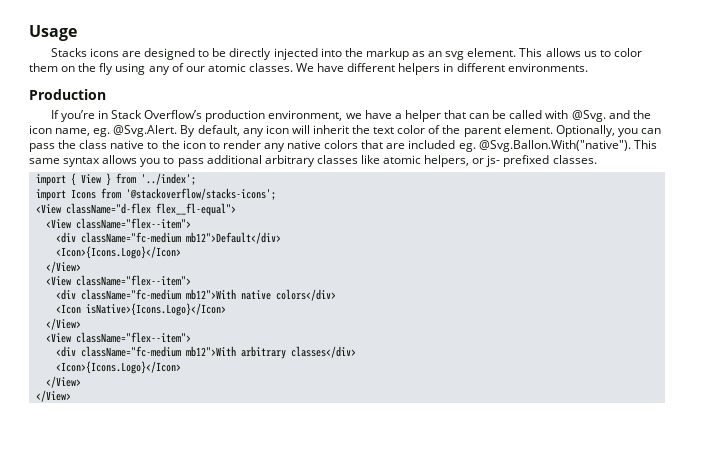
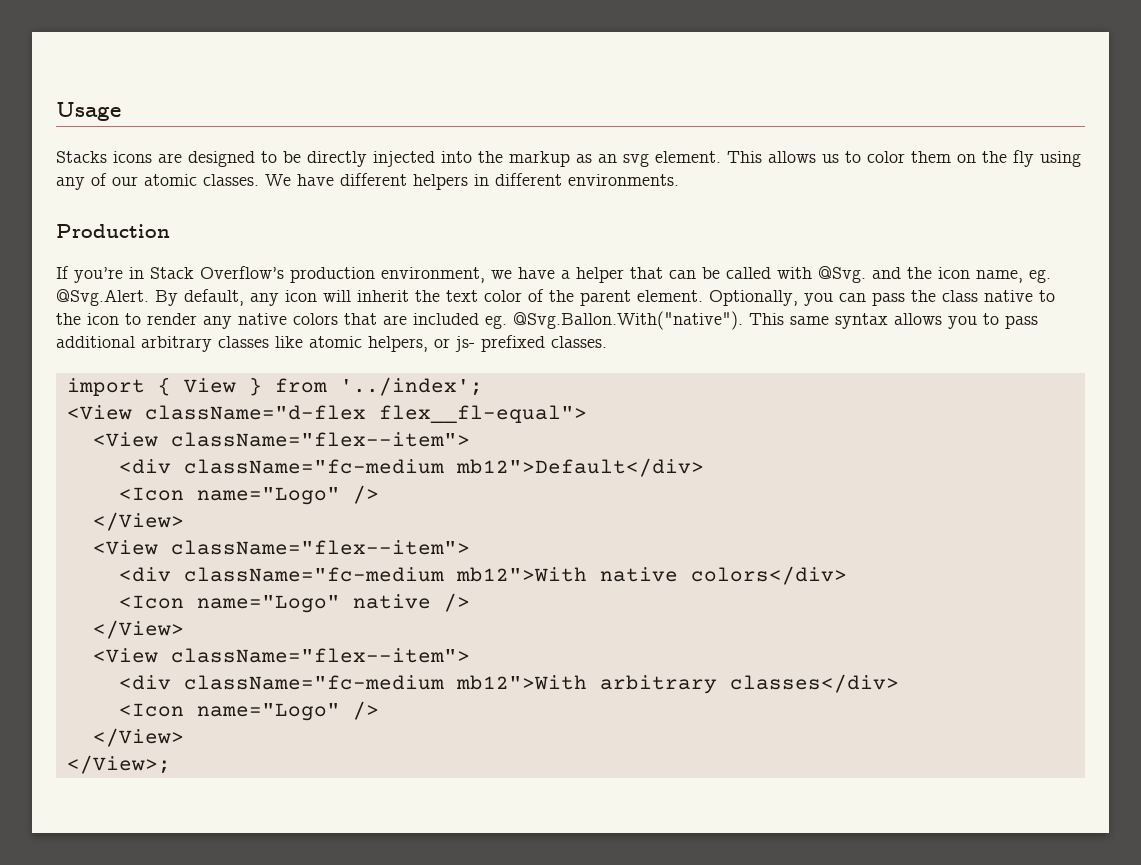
[35,188,276,201] // import Icons from '@stackoverflow/stacks-icons'; -> (483, 386) none
[55,246,181,259] <Icon>{Icons.Logo}</Icon> -> [118,485,379,505] <Icon name="Logo" />
[85,303,226,316] isNative>{Icons.Logo}</Icon> -> [196,593,470,613] name="Logo" native />
[55,361,181,374] [45,376,81,388] [35,390,71,402] <Icon>{Icons.Logo}</Icon> // </View> // </View> -> [118,701,379,721] [92,728,184,747] [66,755,171,774] <Icon name="Logo" /> // </View> // </View>;

